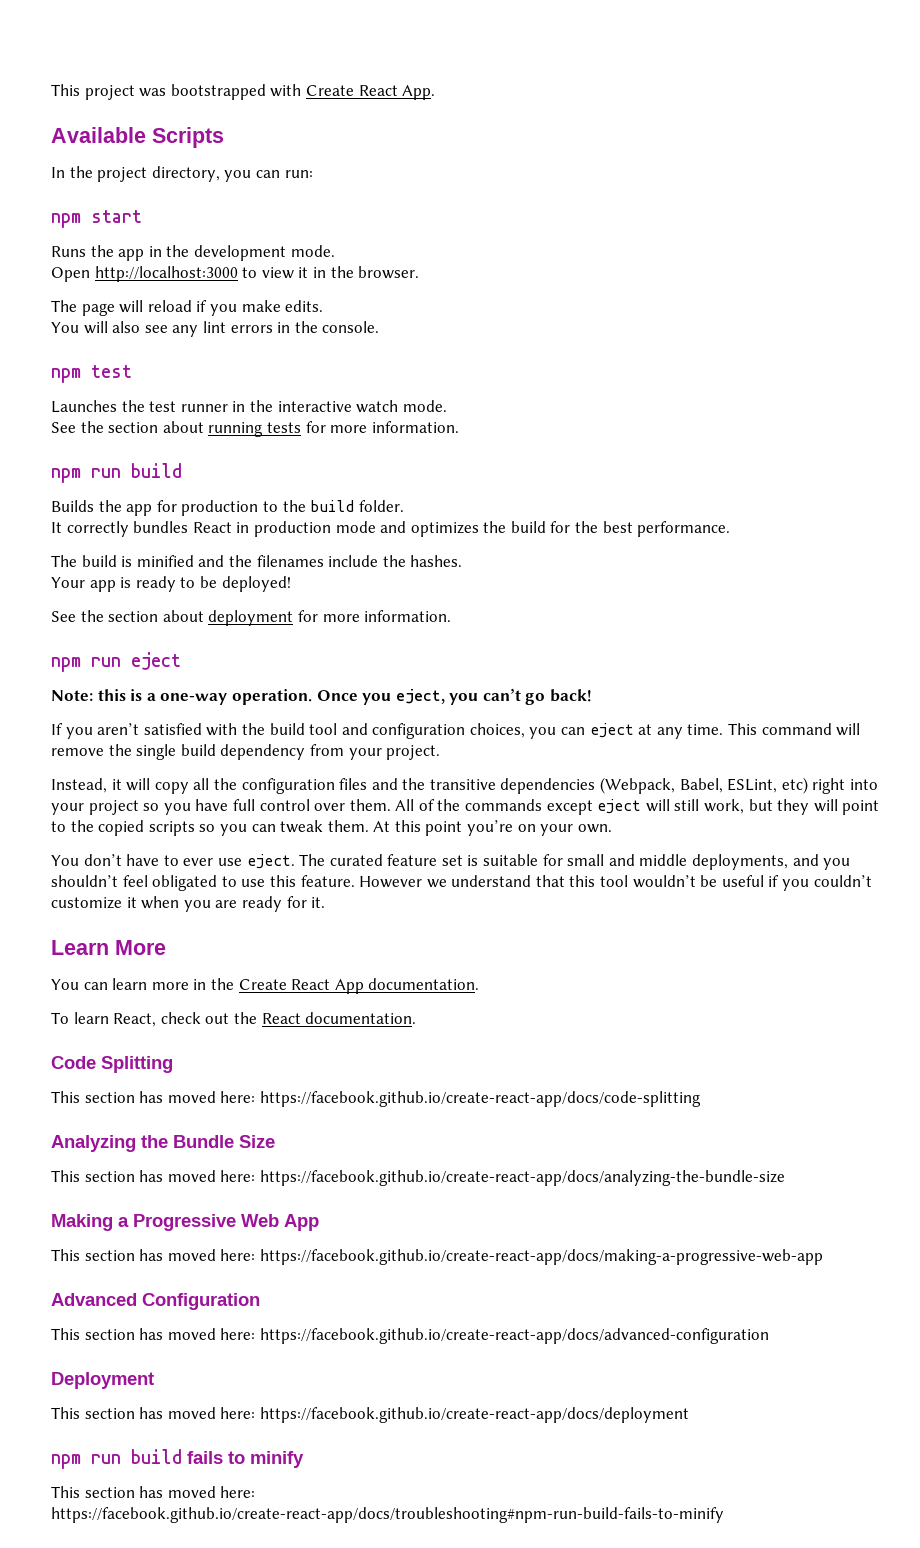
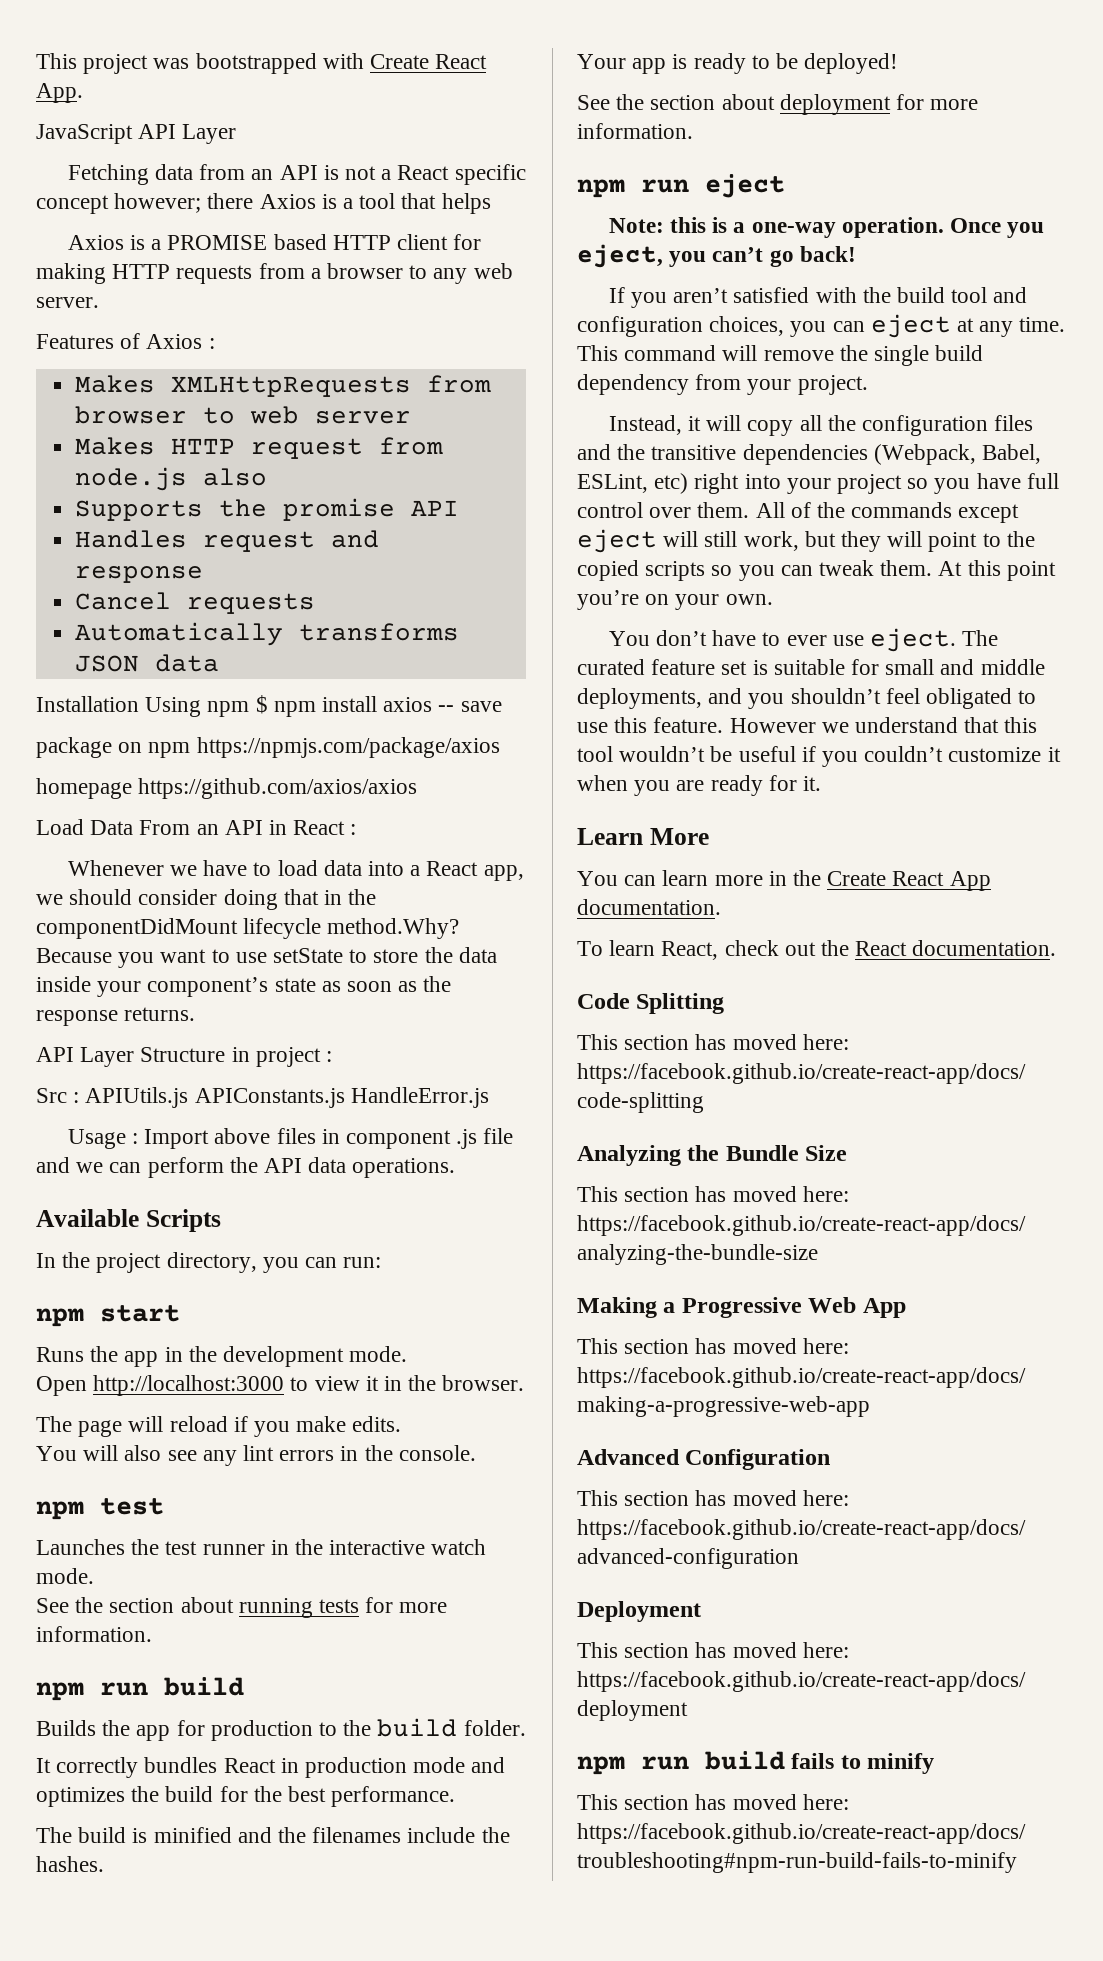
(436, 92) none -> [36,124,237,144] [67,164,526,185] [36,193,491,214] [67,234,482,250] [36,263,513,284] [36,297,99,308] [36,333,215,349] [75,375,492,397] [75,406,412,424] [75,437,444,459] [75,467,268,491] [75,498,460,521] [75,530,380,552] [75,566,204,583] [75,592,316,614] [75,622,460,646] [75,654,220,672] [36,695,502,717] [36,737,500,758] [36,778,418,799] [36,819,357,835] [67,860,524,881] [36,889,377,910] [36,918,460,939] [36,947,497,968] [36,976,452,997] [36,1007,196,1026] [36,1047,333,1067] [36,1087,489,1108] [67,1128,514,1149] [36,1157,456,1178] // JavaScript API Layer // Fetching data from an API is not a React specific concept however; there Axios is a tool that helps // Axios is a PROMISE based HTTP client for making HTTP requests from a browser to any web server. // Features of Axios : // Makes XMLHttpRequests from browser to web server // Makes HTTP request from node.js also // Supports the promise API // Handles request and response // Cancel requests // Automatically transforms JSON data // Installation Using npm $ npm install axios -- save // package on npm https://npmjs.com/package/axios // homepage https://github.com/axios/axios // Load Data From an API in React : // Whenever we have to load data into a React app, we should consider doing that in the componentDidMount lifecycle method.Why? Because you want to use setState to store the data inside your component’s state as soon as the response returns. // API Layer Structure in project : // Src : APIUtils.js APIConstants.js HandleError.js // Usage : Import above files in component .js file and we can perform the API data operations.

